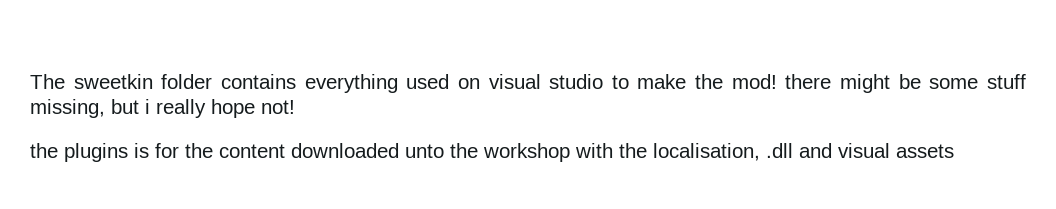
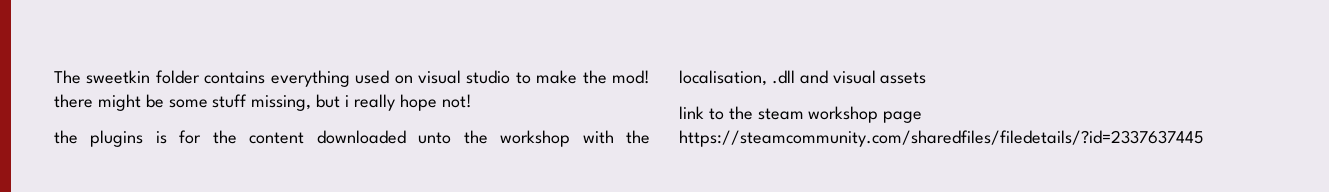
(954, 151) none -> [679,106,923,123] [679,130,1203,147] // link to the steam workshop page https://steamcommunity.com/sharedfiles/filedetails/?id=2337637445

